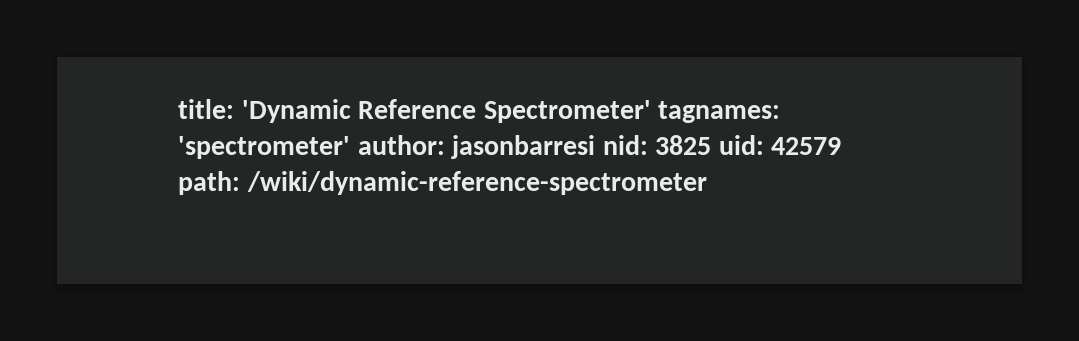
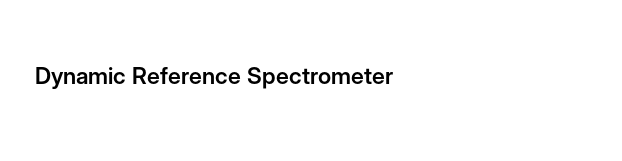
[178,99,781,123] [178,135,842,159] [178,171,707,195] title: 'Dynamic Reference Spectrometer' tagnames: 'spectrometer' author: jasonbarresi nid: 3825 uid: 42579 path: /wiki/dynamic-reference-spectrometer -> [35,67,394,89] Dynamic Reference Spectrometer

